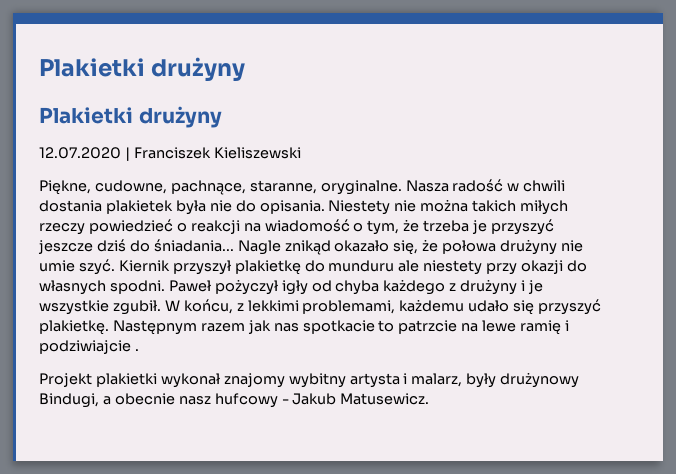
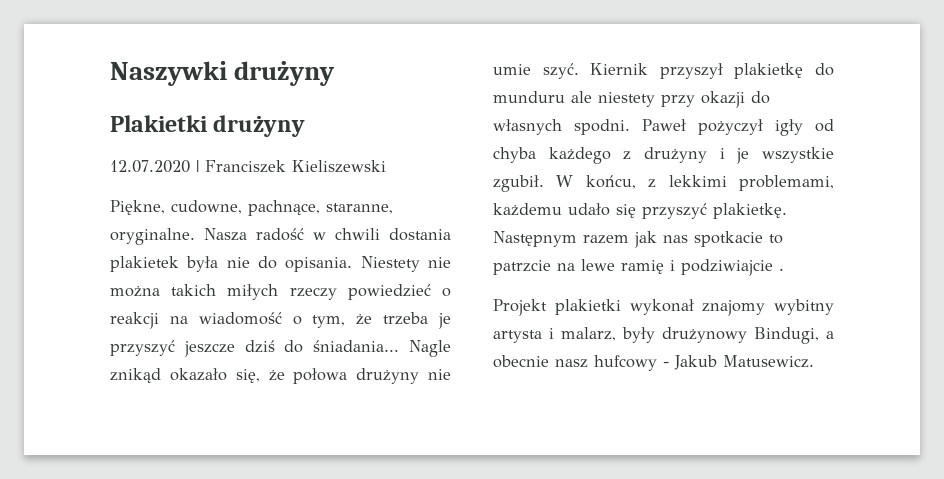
[39,58,145,77] Plakietki -> [110,61,227,86] Naszywki

